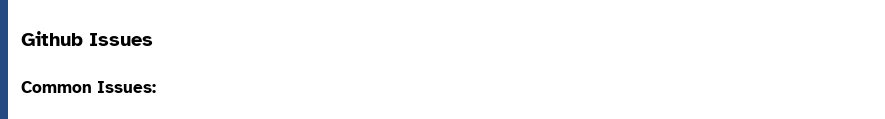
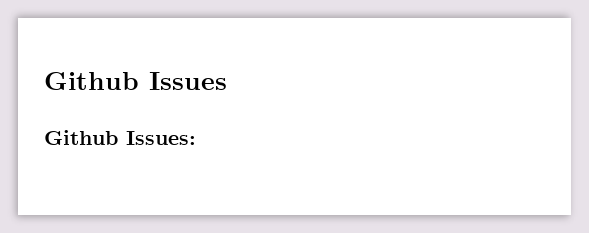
[21,81,92,93] Common -> [44,130,118,145] Github

